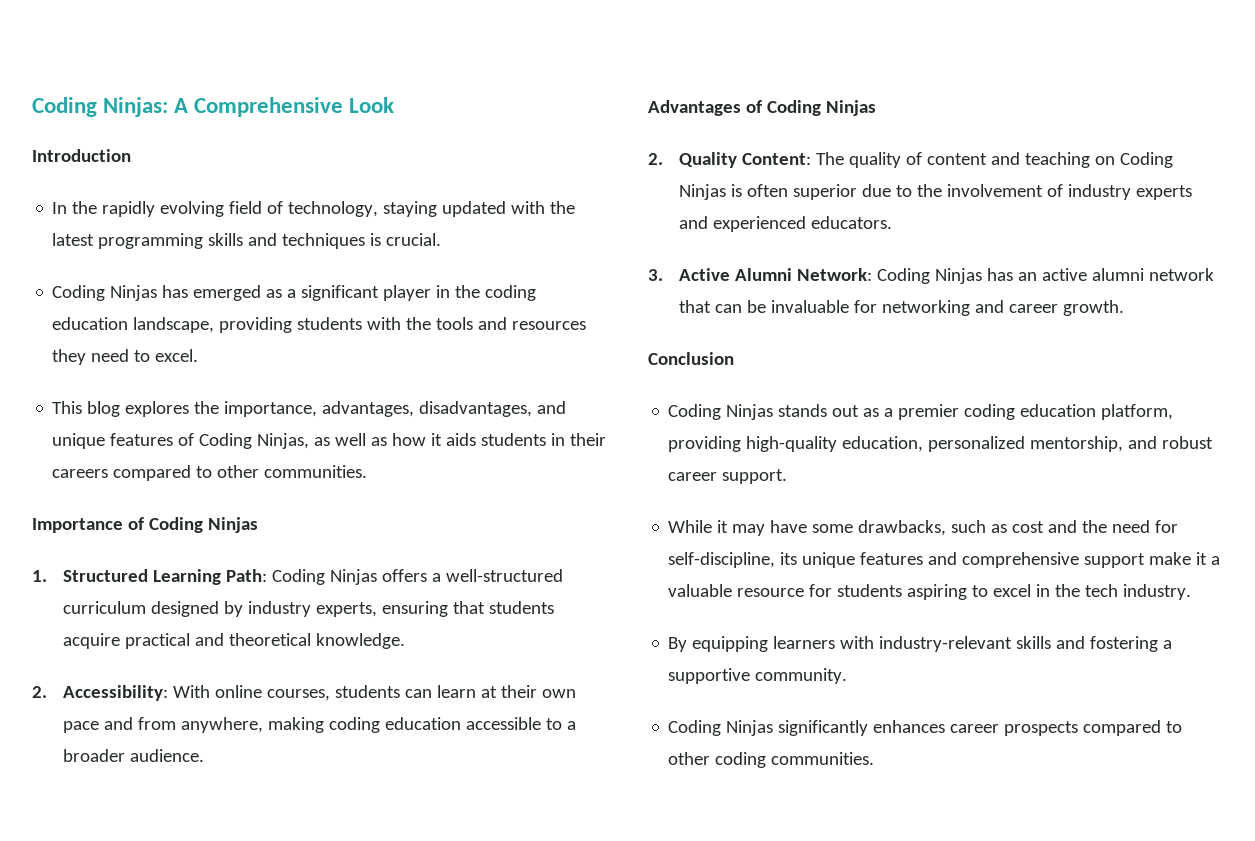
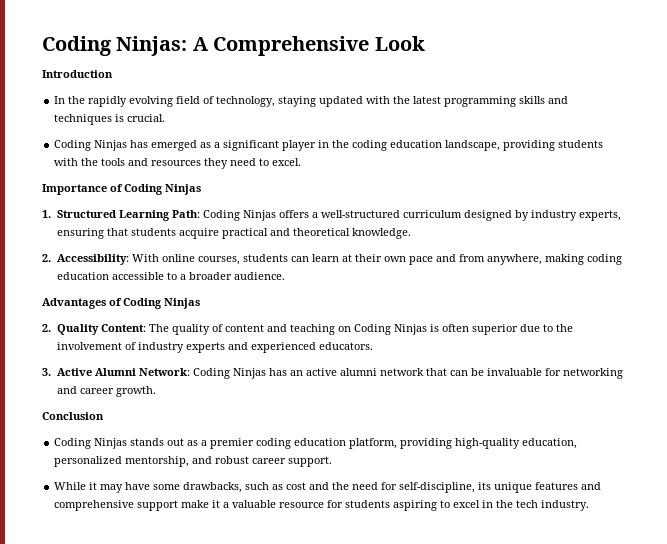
[52,401,567,417] [52,433,607,449] [52,465,368,481] // This blog explores the importance, advantages, disadvantages, and unique features of Coding Ninjas, as well as how it aids students in their careers compared to other communities. -> (302, 162) none
[668,636,1173,652] [668,668,848,684] [668,720,1183,736] [668,752,875,768] // By equipping learners with industry-relevant skills and fostering a supportive community. // Coding Ninjas significantly enhances career prospects compared to other coding communities. -> (590, 505) none

